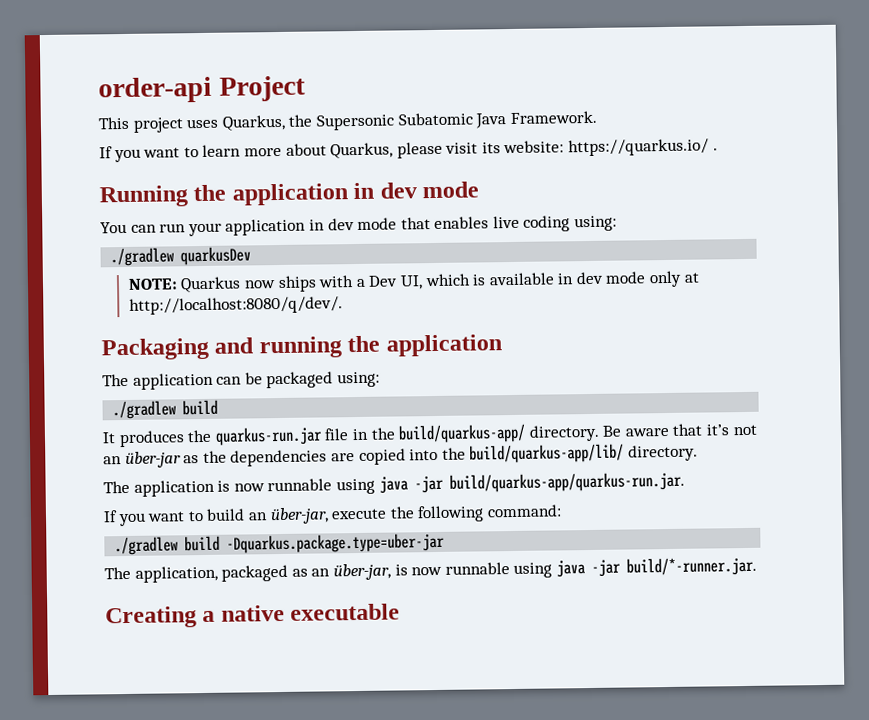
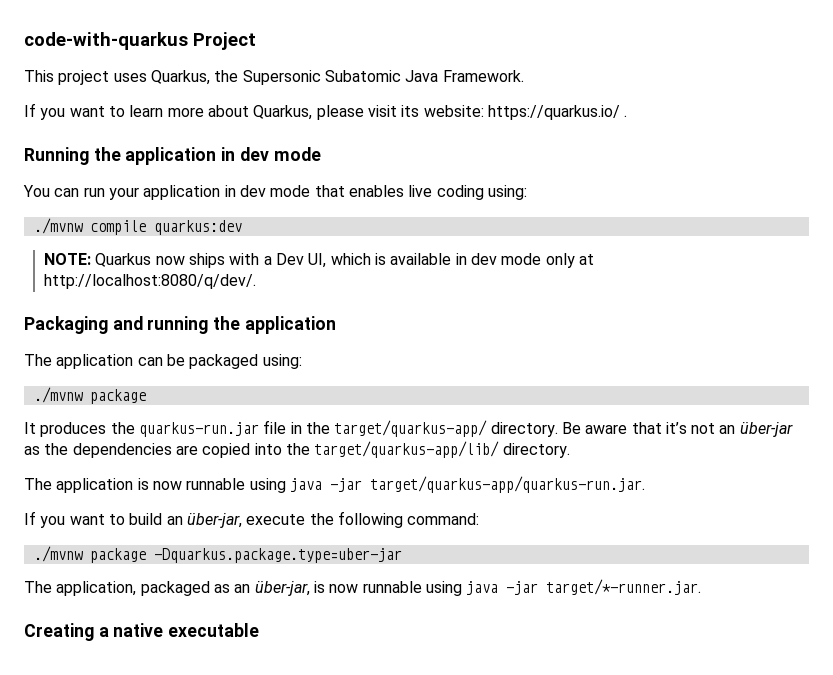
[98,76,212,104] order-api -> [24,32,188,50] code-with-quarkus
[110,246,252,267] ./gradlew quarkusDev -> [33,218,242,235] ./mvnw compile quarkus:dev
[112,399,219,420] ./gradlew build -> [33,387,146,404] ./mvnw package
[398,423,527,444] build/quarkus-app/ -> [334,420,488,437] target/quarkus-app/
[469,443,625,464] build/quarkus-app/lib/ -> [314,441,500,458] target/quarkus-app/lib/
[448,471,685,493] build/quarkus-app/quarkus-run.jar. -> [369,476,645,493] target/quarkus-app/quarkus-run.jar.
[114,535,221,556] ./gradlew build -> [33,546,146,563] ./mvnw package
[625,556,757,577] build/*-runner.jar. -> [546,579,702,595] target/*-runner.jar.

